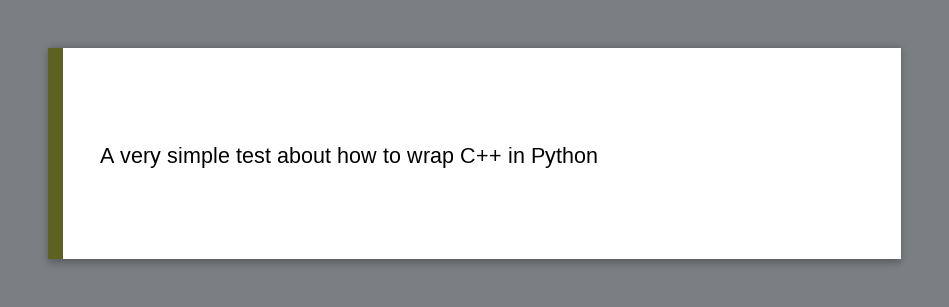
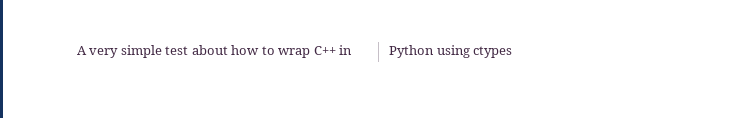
(598, 157) none -> [436,45,513,58] using ctypes

